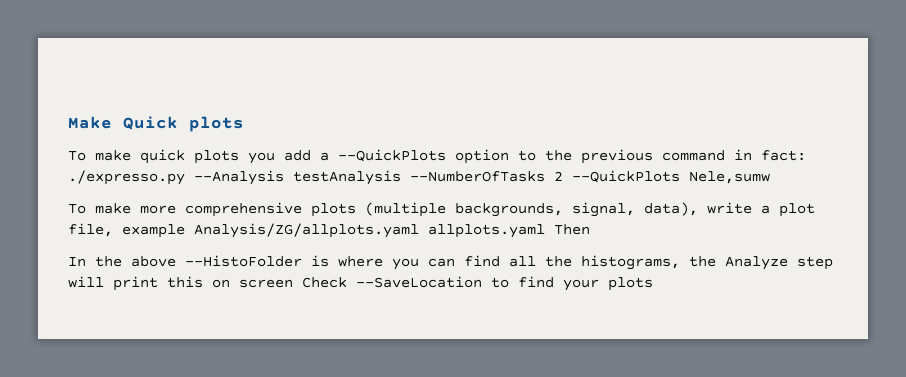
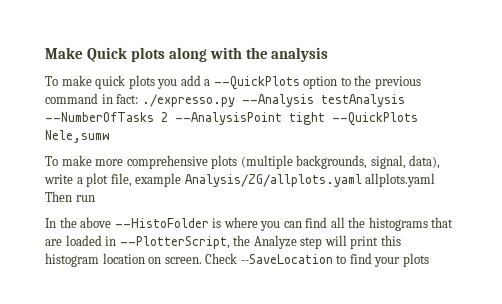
(244, 124) none -> [168,47,329,62] along with the analysis
(563, 176) none -> [175,112,325,125] --AnalysisPoint tight
(590, 229) none -> [75,195,95,202] run
[581,255,680,270] histograms, -> [368,217,454,231] [45,235,230,249] histograms that are loaded in --PlotterScript,
[212,279,293,288] on screen -> [45,253,202,267] histogram location on screen.

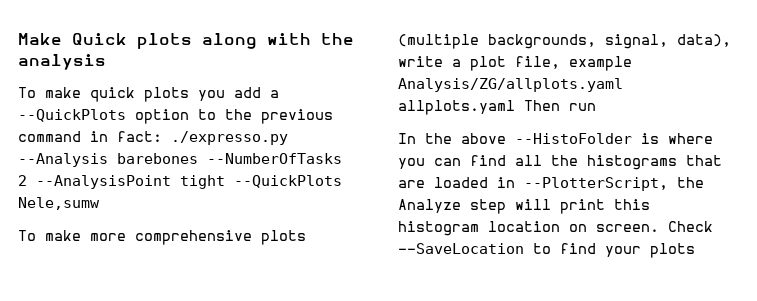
[320,94,405,107] testAnalysis -> [117,153,198,164] barebones

